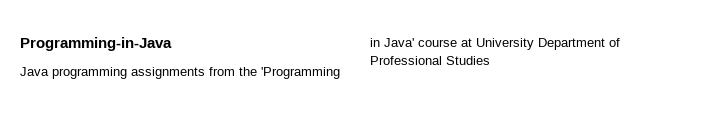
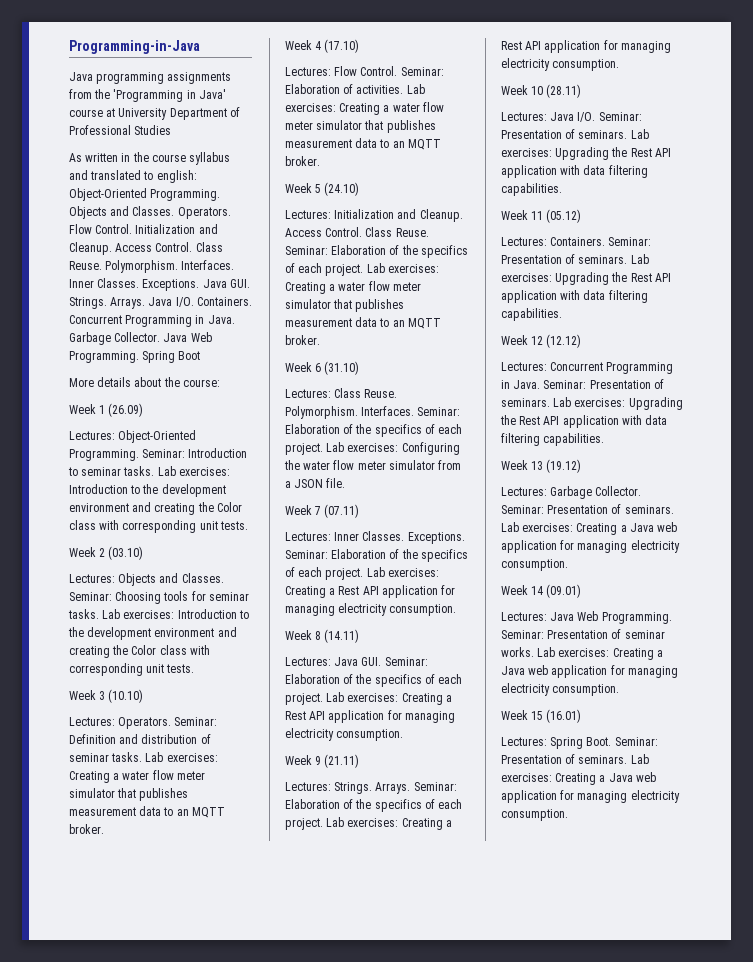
(490, 60) none -> [69,152,231,165] [69,170,197,183] [69,188,221,201] [69,206,231,219] [69,224,218,234] [69,242,223,255] [69,260,235,273] [69,278,250,291] [69,297,252,309] [69,315,235,327] [69,332,212,345] [69,351,201,363] [69,377,220,387] [69,403,144,417] [69,430,197,443] [69,448,248,461] [68,466,230,476] [69,484,226,497] [69,502,242,515] [69,520,248,533] [69,546,144,560] [69,573,224,586] [69,591,249,604] [68,609,249,619] [68,627,237,640] [69,645,210,658] [69,663,195,676] [69,689,144,703] [69,717,218,729] [69,734,211,744] [69,752,218,762] [69,770,205,783] [69,788,189,801] [69,806,225,818] [69,824,104,834] [285,39,360,53] [285,66,444,76] [285,84,425,94] [285,102,444,115] [285,120,436,133] [285,138,441,150] [285,156,320,166] [285,182,360,196] [285,209,463,222] [285,227,429,237] [285,245,468,258] [285,263,439,276] [285,281,421,294] [285,299,405,312] [285,317,441,329] [285,335,320,345] [285,361,360,375] [285,388,398,398] [285,406,461,419] [285,424,463,437] [285,442,460,455] [284,460,462,470] [285,478,346,488] [285,504,360,518] [285,531,465,544] [285,549,468,562] [285,567,439,580] [285,585,456,598] [285,603,457,616] [285,629,360,643] [285,657,428,666] [285,674,463,687] [285,692,452,705] [285,710,455,723] [285,728,404,741] [285,754,360,768] [285,782,457,794] [285,799,463,812] [285,817,452,830] [501,40,671,53] [501,58,620,71] [501,84,582,98] [501,112,642,122] [501,129,649,139] [501,147,671,160] [501,165,648,178] [501,183,562,196] [501,209,582,223] [501,237,652,246] [501,254,649,264] [501,272,671,285] [501,290,648,303] [501,308,562,321] [501,334,582,348] [501,362,674,374] [501,379,664,389] [501,397,683,410] [500,415,668,428] [501,433,605,446] [501,459,582,473] [501,486,642,499] [501,504,674,514] [501,522,678,535] [501,540,680,553] [501,559,568,571] [501,584,582,598] [501,611,672,624] [501,629,665,639] [501,647,663,660] [501,665,678,678] [501,683,620,696] [501,709,582,723] [501,737,658,749] [501,754,649,764] [501,772,656,785] [501,790,680,803] [501,809,568,821] // As written in the course syllabus and translated to english: Object-Oriented Programming. Objects and Classes. Operators. Flow Control. Initialization and Cleanup. Access Control. Class Reuse. Polymorphism. Interfaces. Inner Classes. Exceptions. Java GUI. Strings. Arrays. Java I/O. Containers. Concurrent Programming in Java. Garbage Collector. Java Web Programming. Spring Boot // More details about the course: // Week 1 (26.09) // Lectures: Object-Oriented Programming. Seminar: Introduction to seminar tasks. Lab exercises: Introduction to the development environment and creating the Color class with corresponding unit tests. // Week 2 (03.10) // Lectures: Objects and Classes. Seminar: Choosing tools for seminar tasks. Lab exercises: Introduction to the development environment and creating the Color class with corresponding unit tests. // Week 3 (10.10) // Lectures: Operators. Seminar: Definition and distribution of seminar tasks. Lab exercises: Creating a water flow meter simulator that publishes measurement data to an MQTT broker. // Week 4 (17.10) // Lectures: Flow Control. Seminar: Elaboration of activities. Lab exercises: Creating a water flow meter simulator that publishes measurement data to an MQTT broker. // Week 5 (24.10) // Lectures: Initialization and Cleanup. Access Control. Class Reuse. Seminar: Elaboration of the specifics of each project. Lab exercises: Creating a water flow meter simulator that publishes measurement data to an MQTT broker. // Week 6 (31.10) // Lectures: Class Reuse. Polymorphism. Interfaces. Seminar: Elaboration of the specifics of each project. Lab exercises: Configuring the water flow meter simulator from a JSON file. // Week 7 (07.11) // Lectures: Inner Classes. Exceptions. Seminar: Elaboration of the specifics of each project. Lab exercises: Creating a Rest API application for managing electricity consumption. // Week 8 (14.11) // Lectures: Java GUI. Seminar: Elaboration of the specifics of each project. Lab exercises: Creating a Rest API application for managing electricity consumption. // Week 9 (21.11) // Lectures: Strings. Arrays. Seminar: Elaboration of the specifics of each project. Lab exercises: Creating a Rest API application for managing electricity consumption. // Week 10 (28.11) // Lectures: Java I/O. Seminar: Presentation of seminars. Lab exercises: Upgrading the Rest API application with data filtering capabilities. // Week 11 (05.12) // Lectures: Containers. Seminar: Presentation of seminars. Lab exercises: Upgrading the Rest API application with data filtering capabilities. // Week 12 (12.12) // Lectures: Concurrent Programming in Java. Seminar: Presentation of seminars. Lab exercises: Upgrading the Rest API application with data filtering capabilities. // Week 13 (19.12) // Lectures: Garbage Collector. Seminar: Presentation of seminars. Lab exercises: Creating a Java web application for managing electricity consumption. // Week 14 (09.01) // Lectures: Java Web Programming. Seminar: Presentation of seminar works. Lab exercises: Creating a Java web application for managing electricity consumption. // Week 15 (16.01) // Lectures: Spring Boot. Seminar: Presentation of seminars. Lab exercises: Creating a Java web application for managing electricity consumption.

